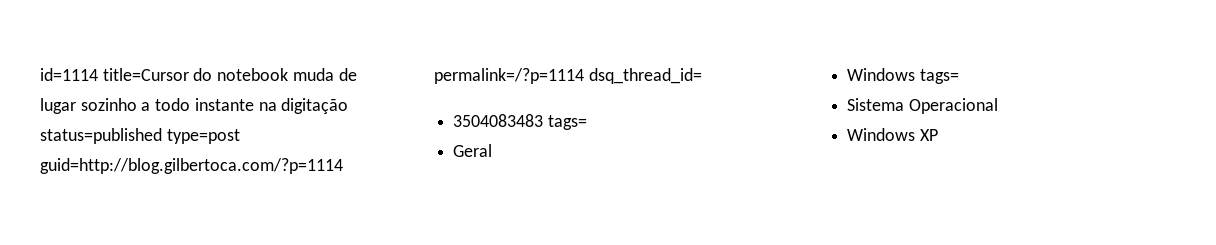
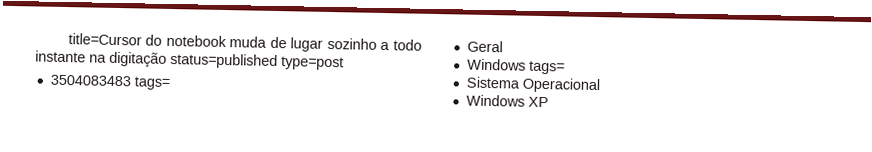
[40,68,98,81] id=1114 -> (67, 39) none
[40,158,343,174] [434,68,702,84] guid=http://blog.gilbertoca.com/?p=1114 permalink=/?p=1114 dsq_thread_id= -> (344, 63) none

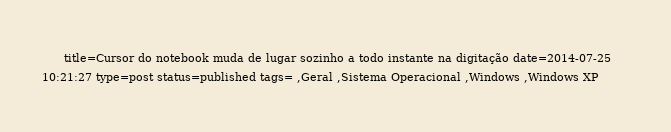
[170,52,344,71] [49,74,170,90] [466,40,503,53] [466,58,565,75] [465,76,520,89] status=published type=post // 3504083483 tags= // Geral // Windows tags= // Sistema -> [512,53,611,62] [42,72,387,83] date=2014-07-25 10:21:27 type=post status=published tags= ,Geral ,Sistema
[465,94,525,107] // Windows -> [465,72,579,83] ,Windows ,Windows

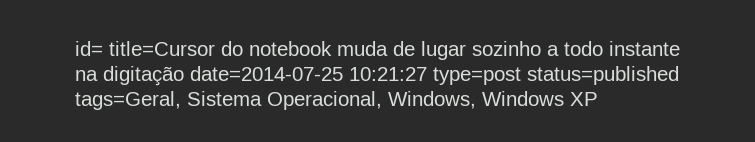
(63, 57) none -> [75,41,103,56] id=
[260,72,579,83] tags= ,Geral ,Sistema Operacional ,Windows ,Windows -> [75,91,564,110] tags=Geral, Sistema Operacional, Windows, Windows

